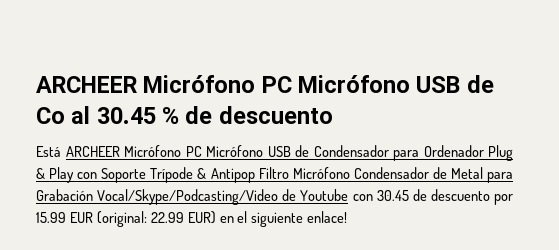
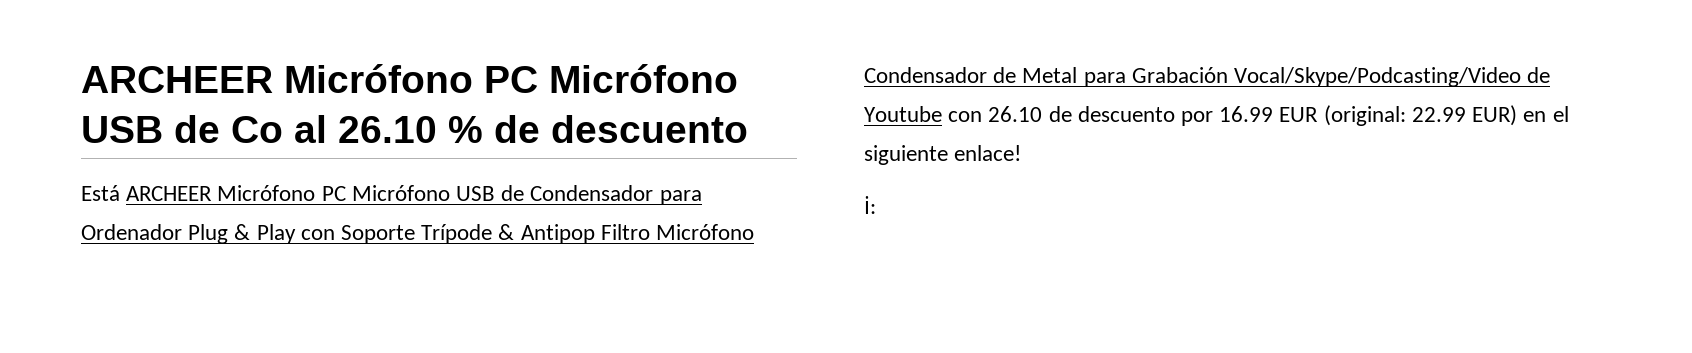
[96,107,156,124] 30.45 -> [338,116,437,143] 26.10
[376,190,409,201] 30.45 -> [988,106,1043,122] 26.10
[36,212,66,223] 15.99 -> [1219,106,1274,122] 16.99
(348, 217) none -> [864,196,876,214] // ℹ:

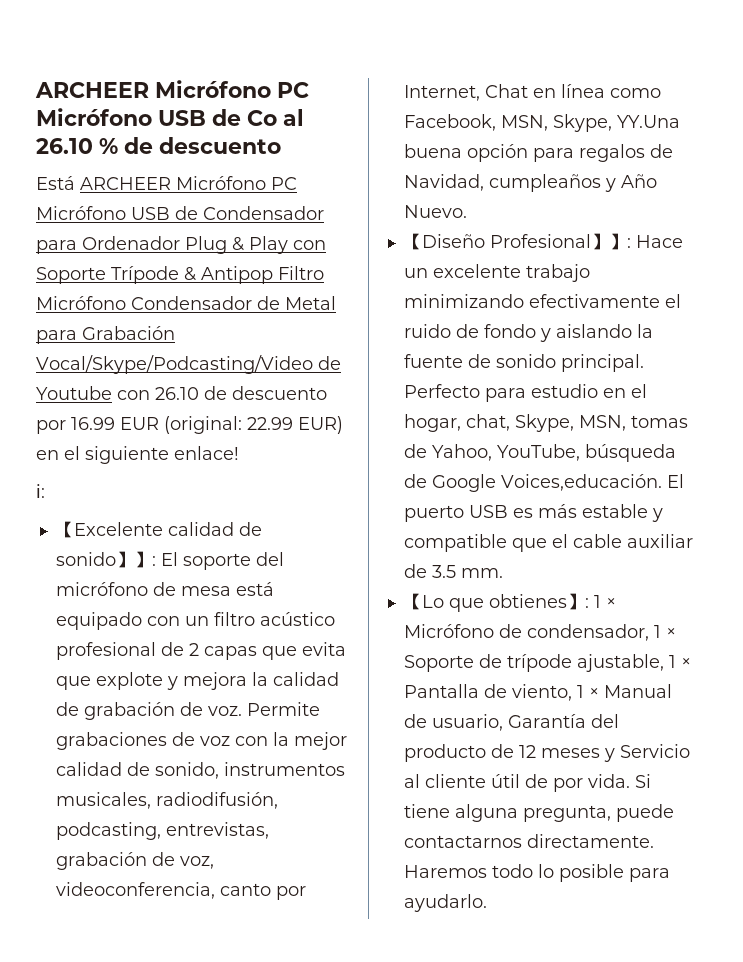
(876, 205) none -> [55,521,262,538] [55,551,284,570] [55,582,274,596] [55,612,335,630] [55,642,346,660] [55,672,339,690] [55,702,320,720] [55,732,347,750] [55,762,345,779] [55,792,278,809] [55,822,269,840] [55,852,214,870] [55,882,306,900] [403,84,661,101] [403,114,680,132] [403,144,673,162] [403,174,657,192] [403,205,467,218] [403,233,683,250] [403,264,590,282] [403,294,681,308] [403,324,653,342] [403,354,644,372] [403,384,647,402] [403,414,688,432] [403,444,676,462] [403,474,684,492] [403,504,663,522] [403,534,693,552] [403,564,503,578] [403,593,616,612] [403,624,676,641] [403,654,691,672] [403,684,672,701] [403,714,619,731] [403,744,690,762] [403,774,651,792] [403,804,674,822] [403,834,654,848] [403,864,670,882] [403,894,487,912] // 【Excelente calidad de sonido】】: El soporte del micrófono de mesa está equipado con un filtro acústico profesional de 2 capas que evita que explote y mejora la calidad de grabación de voz. Permite grabaciones de voz con la mejor calidad de sonido, instrumentos musicales, radiodifusión, podcasting, entrevistas, grabación de voz, videoconferencia, canto por Internet, Chat en línea como Facebook, MSN, Skype, YY.Una buena opción para regalos de Navidad, cumpleaños y Año Nuevo. // 【Diseño Profesional】】: Hace un excelente trabajo minimizando efectivamente el ruido de fondo y aislando la fuente de sonido principal. Perfecto para estudio en el hogar, chat, Skype, MSN, tomas de Yahoo, YouTube, búsqueda de Google Voices,educación. El puerto USB es más estable y compatible que el cable auxiliar de 3.5 mm. // 【Lo que obtienes】: 1 × Micrófono de condensador, 1 × Soporte de trípode ajustable, 1 × Pantalla de viento, 1 × Manual de usuario, Garantía del producto de 12 meses y Servicio al cliente útil de por vida. Si tiene alguna pregunta, puede contactarnos directamente. Haremos todo lo posible para ayudarlo.

